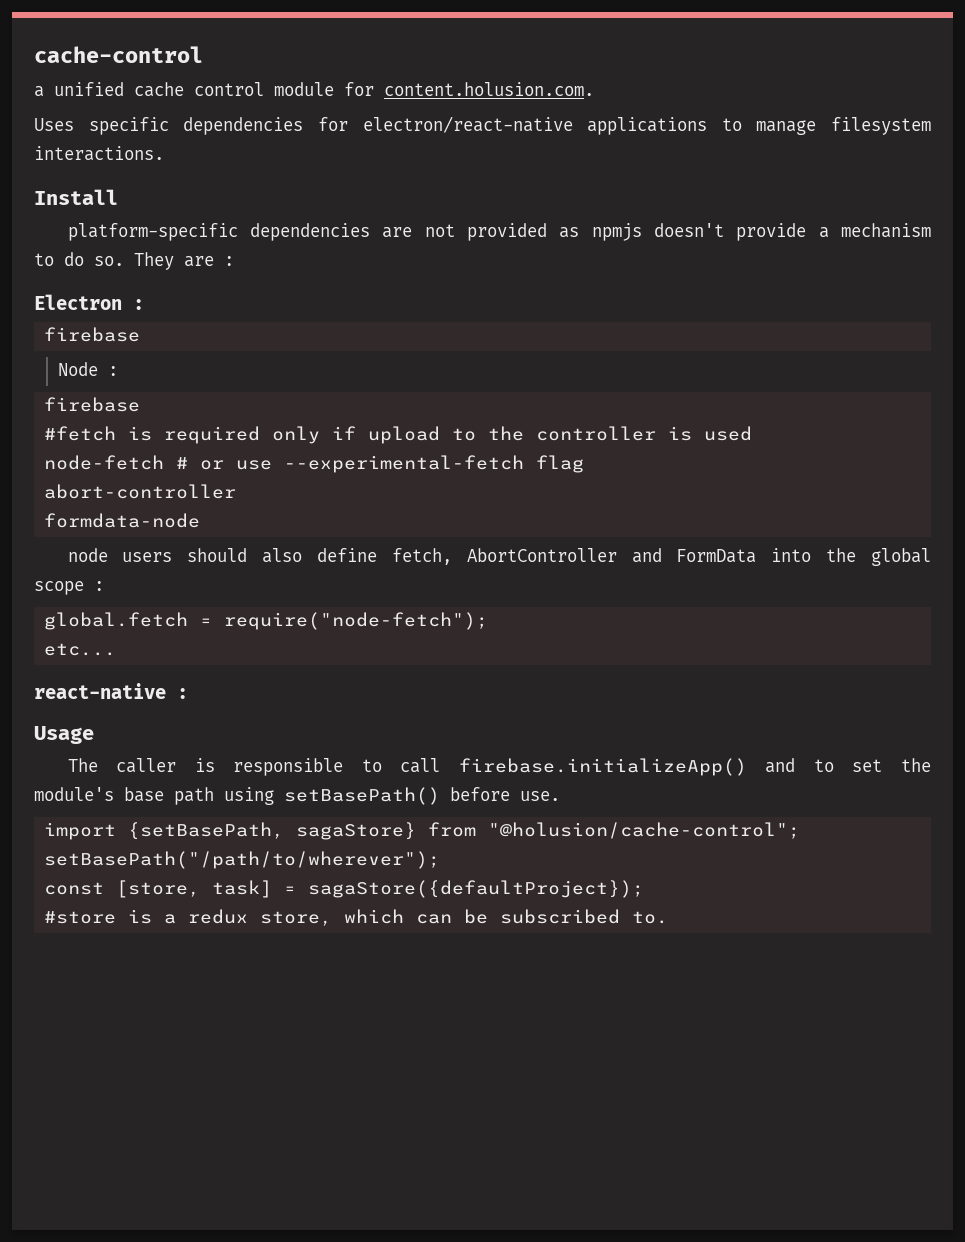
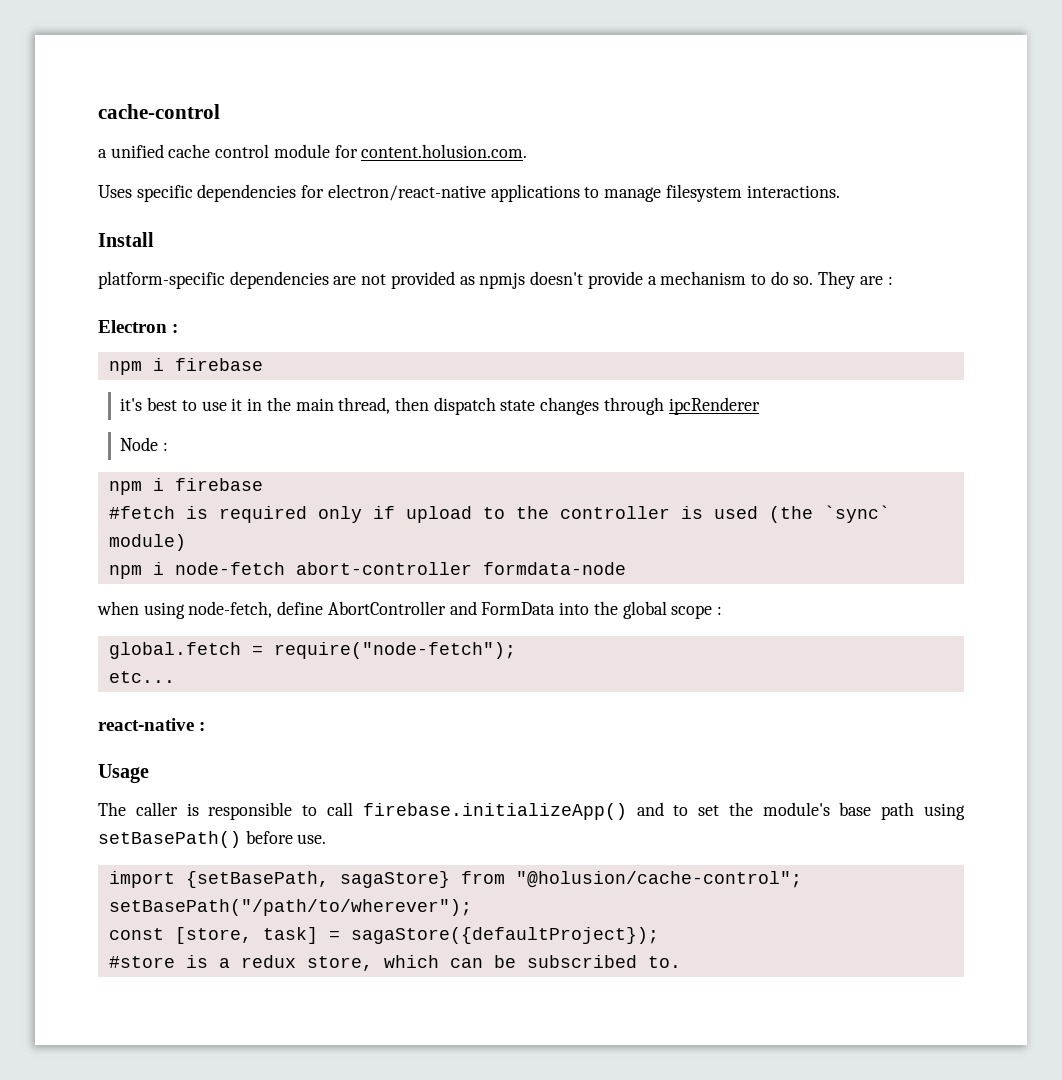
[44,327,141,342] firebase -> [108,358,263,375] [120,397,760,415] npm i firebase // it's best to use it in the main thread, then dispatch state changes through ipcRenderer
(118, 371) none -> [108,478,164,495] npm i
[44,455,585,473] // node-fetch # or use --experimental-fetch flag // -> [768,505,890,523] [108,534,186,551] [108,562,285,579] (the `sync` module) // npm i node-fetch
(237, 491) // -> (472, 568) none
[67,548,452,565] node users should also define fetch, -> [97,601,324,619] when using node-fetch, define

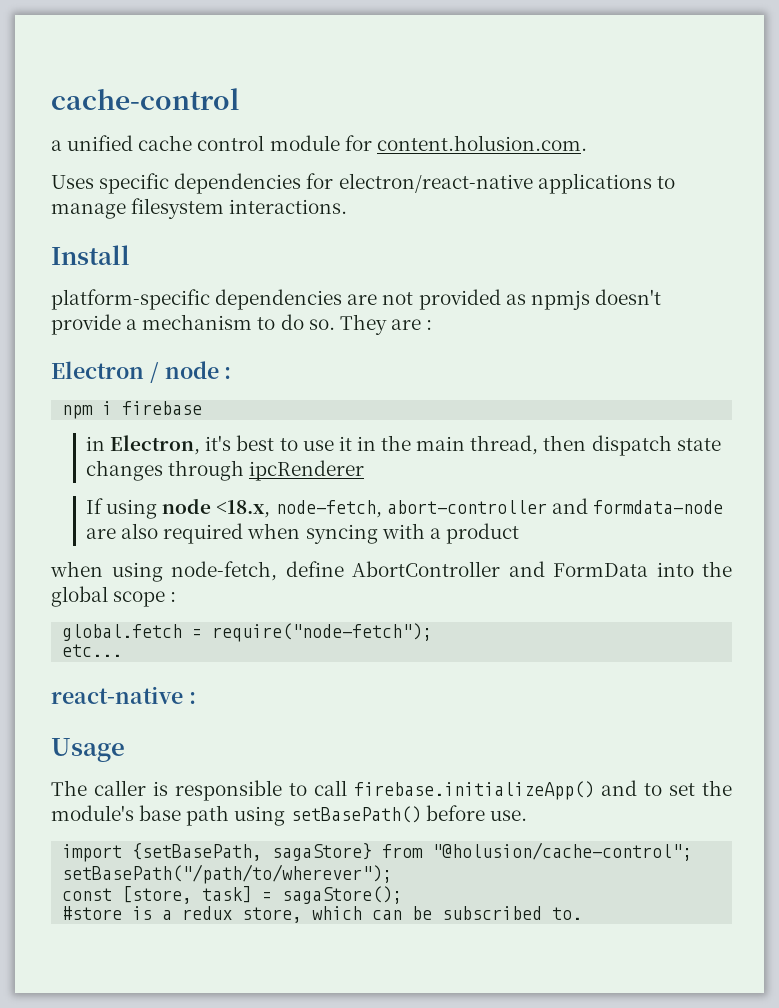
[172,324,179,333] [108,358,263,375] : // npm i firebase // -> [149,361,232,383] [62,401,203,419] [85,435,201,455] / node : // npm i firebase // in Electron,
[120,437,169,451] [108,478,263,495] [108,505,890,523] [108,534,186,551] [108,562,626,579] Node : // npm i firebase // #fetch is required only if upload to the controller is used (the `sync` module) // npm i node-fetch abort-controller formdata-node -> [85,498,723,519] [85,523,519,544] If using node <18.x, node-fetch, abort-controller and formdata-node are also required when syncing with a product
[350,927,659,944] sagaStore({defaultProject}); -> [282,886,403,904] sagaStore();

